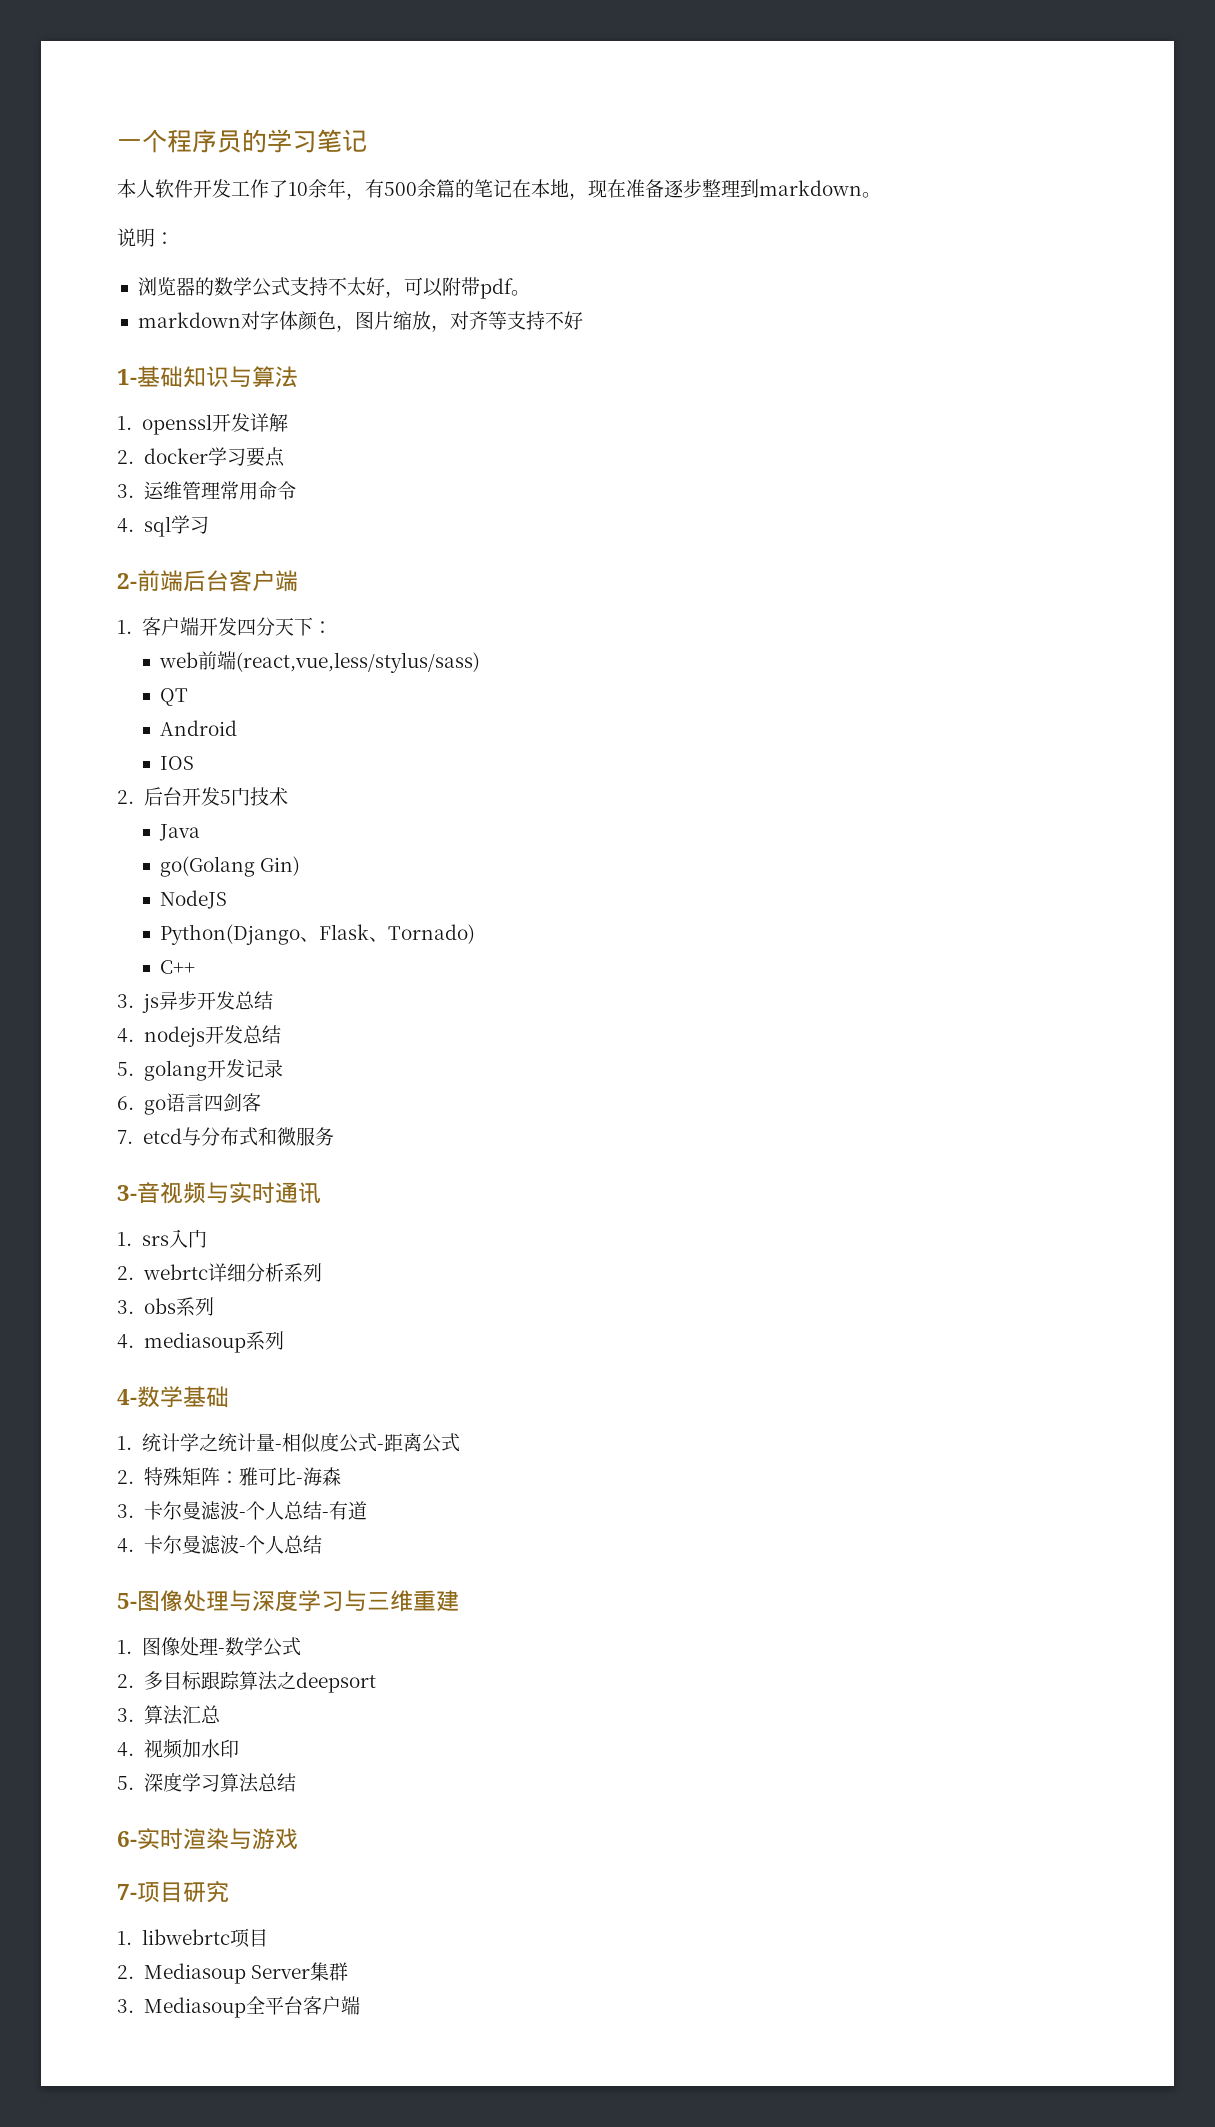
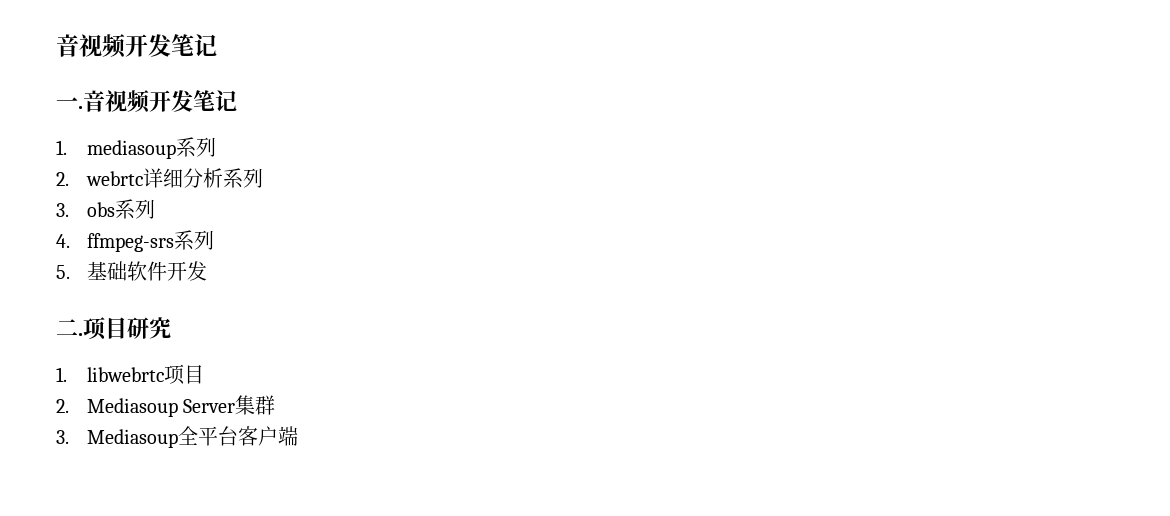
[117,129,367,153] [117,179,881,200] [117,228,174,247] [137,277,530,299] [137,311,583,332] [117,366,298,388] [117,413,288,435] [117,447,285,467] [117,481,296,500] [117,515,209,537] [117,570,298,592] [117,617,332,636] [159,651,481,673] [160,688,189,706] [160,720,238,736] [160,756,195,770] [117,787,288,806] [159,824,201,841] [160,856,301,877] [160,890,228,909] [160,924,476,945] [160,960,196,974] [117,991,273,1013] [117,1025,281,1047] [117,1059,283,1081] [117,1093,261,1115] [117,1127,334,1146] [117,1182,321,1204] [117,1229,207,1248] 一个程序员的学习笔记 // 本人软件开发工作了10余年，有500余篇的笔记在本地，现在准备逐步整理到markdown。 // 说明： // 浏览器的数学公式支持不太好，可以附带pdf。 // markdown对字体颜色，图片缩放，对齐等支持不好 // 1-基础知识与算法 // 1. openssl开发详解 // 2. docker学习要点 // 3.运维管理常用命令 // 4. sql学习 // 2-前端后台客户端 // 1.客户端开发四分天下： // web前端(react,vue,less/stylus/sass) // QT // Android // IOS // 2.后台开发5门技术 // Java // go(Golang Gin) // NodeJS // Python(Django、Flask、Tornado) // C++ // 3. js异步开发总结 // 4. nodejs开发总结 // 5. golang开发记录 // 6. go语言四剑客 // 7. etcd与分布式和微服务 // 3-音视频与实时通讯 // 1. srs入门 -> [56,34,217,58] [56,90,237,113] [56,137,216,159] 音视频开发笔记 // 一.音视频开发笔记 // 1. mediasoup系列
[143,1331,284,1353] [117,1386,229,1408] [117,1433,460,1453] [117,1467,341,1486] [117,1501,367,1520] [117,1535,322,1554] [117,1590,459,1612] [117,1637,301,1657] [117,1671,376,1693] [117,1705,221,1725] [117,1739,239,1759] [117,1773,296,1793] [117,1828,298,1850] [117,1884,137,1900] mediasoup系列 // 4-数学基础 // 1.统计学之统计量-相似度公式-距离公式 // 2.特殊矩阵：雅可比-海森 // 3.卡尔曼滤波-个人总结-有道 // 4.卡尔曼滤波-个人总结 // 5-图像处理与深度学习与三维重建 // 1.图像处理-数学公式 // 2.多目标跟踪算法之deepsort // 3.算法汇总 // 4.视频加水印 // 5.深度学习算法总结 // 6-实时渲染与游戏 // 7- -> [86,230,214,252] [56,261,207,281] [56,319,83,336] ffmpeg-srs系列 // 5.基础软件开发 // 二.

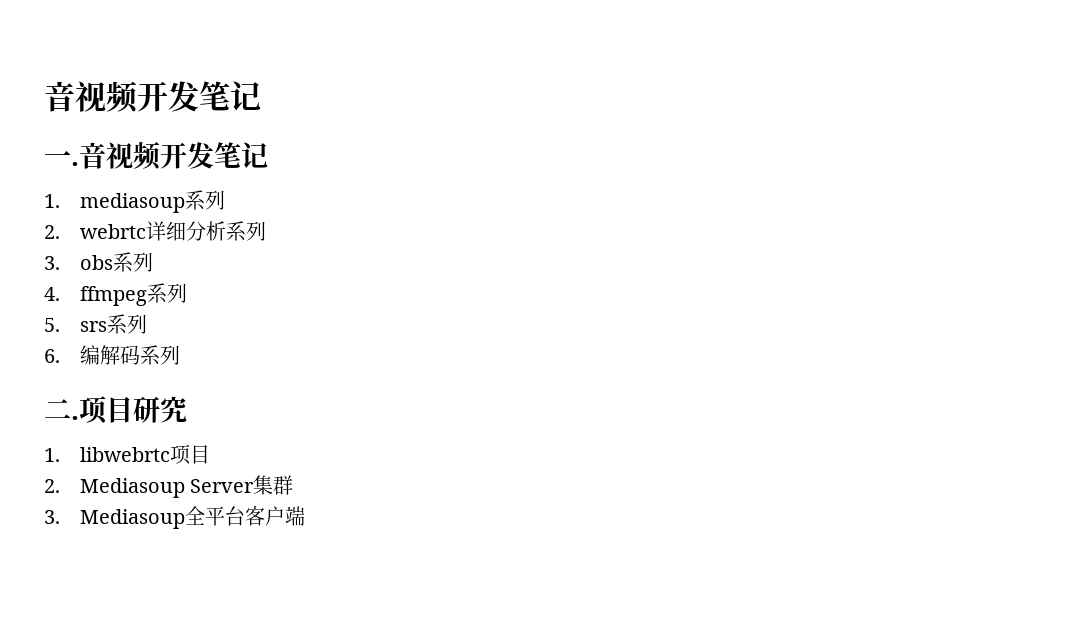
[86,233,174,252] ffmpeg-srs -> [79,286,147,306] ffmpeg
[86,261,207,281] 基础软件开发 -> [79,314,147,334] [44,345,180,365] srs系列 // 6.编解码系列

